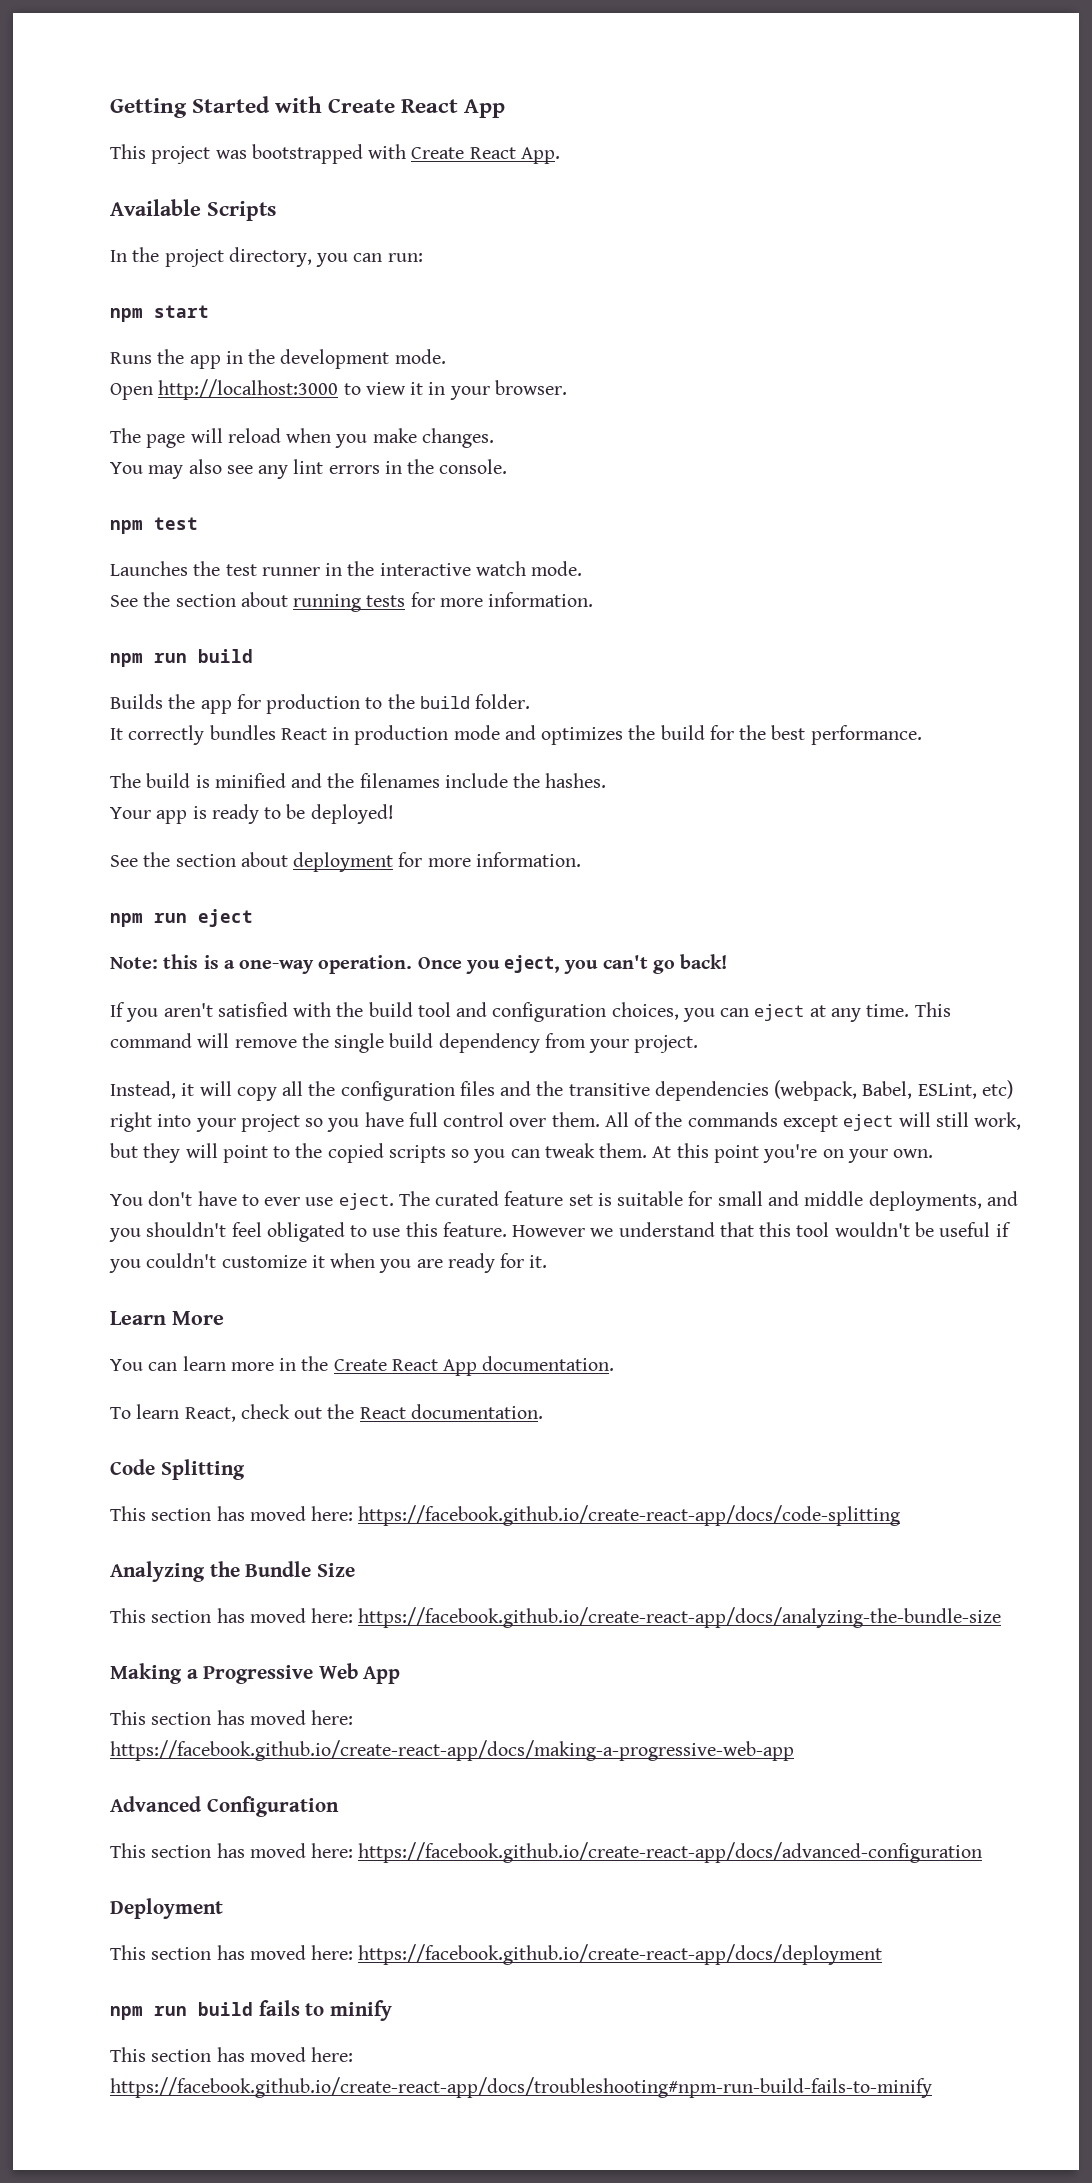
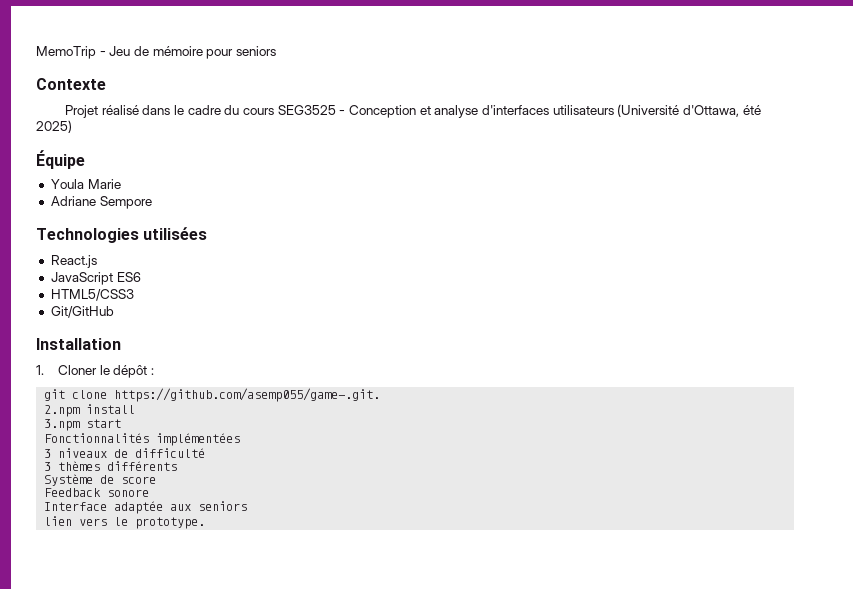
[110,96,506,118] [110,144,560,164] [110,199,276,221] [110,247,423,267] [110,305,209,322] [110,349,446,369] [110,379,567,400] [110,428,494,448] [110,459,508,479] [110,517,198,534] [110,561,583,576] [110,592,594,612] [110,649,253,667] [110,694,531,714] [110,725,922,745] [110,773,607,788] [110,804,394,824] [110,852,581,872] [110,909,253,927] [110,954,728,974] [110,1002,951,1022] [110,1033,699,1053] [110,1080,1013,1101] [110,1112,1022,1132] [110,1143,934,1163] [110,1191,1018,1211] [109,1222,1011,1242] [109,1253,548,1273] [110,1311,224,1325] [110,1356,615,1376] [110,1404,543,1422] [110,1459,245,1480] [110,1505,901,1526] [110,1561,355,1582] [110,1607,1002,1628] [110,1663,401,1684] [110,1710,354,1725] [110,1740,794,1761] [110,1796,339,1817] [110,1842,983,1863] [110,1898,223,1919] [110,1944,883,1965] [110,2000,392,2021] [110,2047,354,2062] [110,2077,932,2098] Getting Started with Create React App // This project was bootstrapped with Create React App. // Available Scripts // In the project directory, you can run: // npm start // Runs the app in the development mode. // Open http://localhost:3000 to view it in your browser. // The page will reload when you make changes. // You may also see any lint errors in the console. // npm test // Launches the test runner in the interactive watch mode. // See the section about running tests for more information. // npm run build // Builds the app for production to the build folder. // It correctly bundles React in production mode and optimizes the build for the best performance. // The build is minified and the filenames include the hashes. // Your app is ready to be deployed! // See the section about deployment for more information. // npm run eject // Note: this is a one-way operation. Once you eject, you can't go back! // If you aren't satisfied with the build tool and configuration choices, you can eject at any time. This command will remove the single build dependency from your project. // Instead, it will copy all the configuration files and the transitive dependencies (webpack, Babel, ESLint, etc) right into your project so you have full control over them. All of the commands except eject will still work, but they will point to the copied scripts so you can tweak them. At this point you're on your own. // You don't have to ever use eject. The curated feature set is suitable for small and middle deployments, and you shouldn't feel obligated to use this feature. However we understand that this tool wouldn't be useful if you couldn't customize it when you are ready for it. // Learn More // You can learn more in the Create React App documentation. // To learn React, check out the React documentation. // Code Splitting // This section has moved here: https://facebook.github.io/create-react-app/docs/code-splitting // Analyzing the Bundle Size // This section has moved here: https://facebook.github.io/create-react-app/docs/analyzing-the-bundle-size // Making a Progressive Web App // This section has moved here: https://facebook.github.io/create-react-app/docs/making-a-progressive-web-app // Advanced Configuration // This section has moved here: https://facebook.github.io/create-react-app/docs/advanced-configuration // Deployment // This section has moved here: https://facebook.github.io/create-react-app/docs/deployment // npm run build fails to minify // This section has moved here: https://facebook.github.io/create-react-app/docs/troubleshooting#npm-run-build-fails-to-minify -> [36,46,276,59] [36,78,106,90] [65,104,761,118] [36,120,72,133] [36,150,85,169] [50,179,121,189] [50,196,152,209] [36,227,208,243] [50,255,97,268] [50,272,141,285] [50,289,134,301] [50,306,114,318] [36,338,121,350] [36,365,154,378] [44,388,381,402] [44,404,136,417] [44,419,122,431] [44,433,241,446] [44,448,206,458] [44,461,178,471] [44,474,157,486] [44,488,150,497] [44,501,248,514] [44,516,206,529] MemoTrip - Jeu de mémoire pour seniors // Contexte // Projet réalisé dans le cadre du cours SEG3525 - Conception et analyse d'interfaces utilisateurs (Université d'Ottawa, été 2025) // Équipe // Youla Marie // Adriane Sempore // Technologies utilisées // React.js // JavaScript ES6 // HTML5/CSS3 // Git/GitHub // Installation // 1. Cloner le dépôt : // git clone https://github.com/asemp055/game-.git. // 2.npm install // 3.npm start // Fonctionnalités implémentées // 3 niveaux de difficulté // 3 thèmes différents // Système de score // Feedback sonore // Interface adaptée aux seniors // lien vers le prototype.

